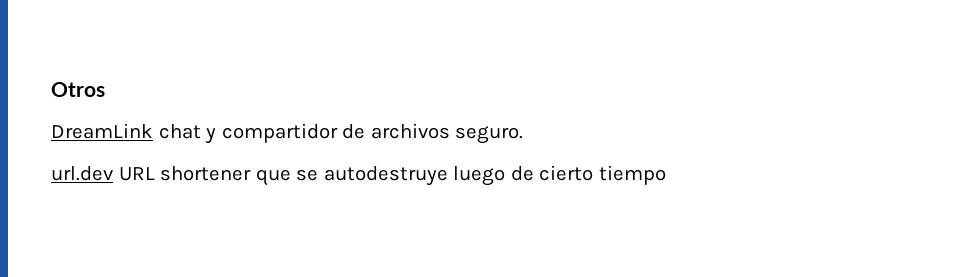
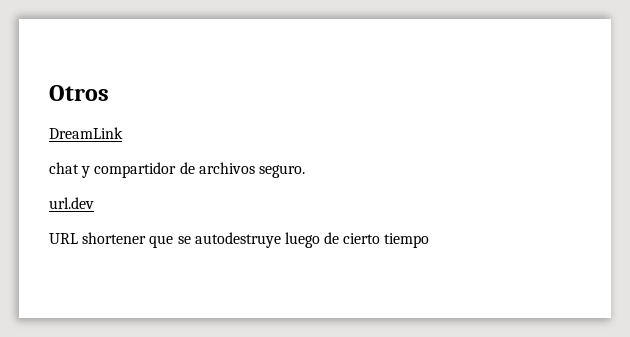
(153, 131) none -> (123, 133) //
(113, 173) none -> (94, 203) //

